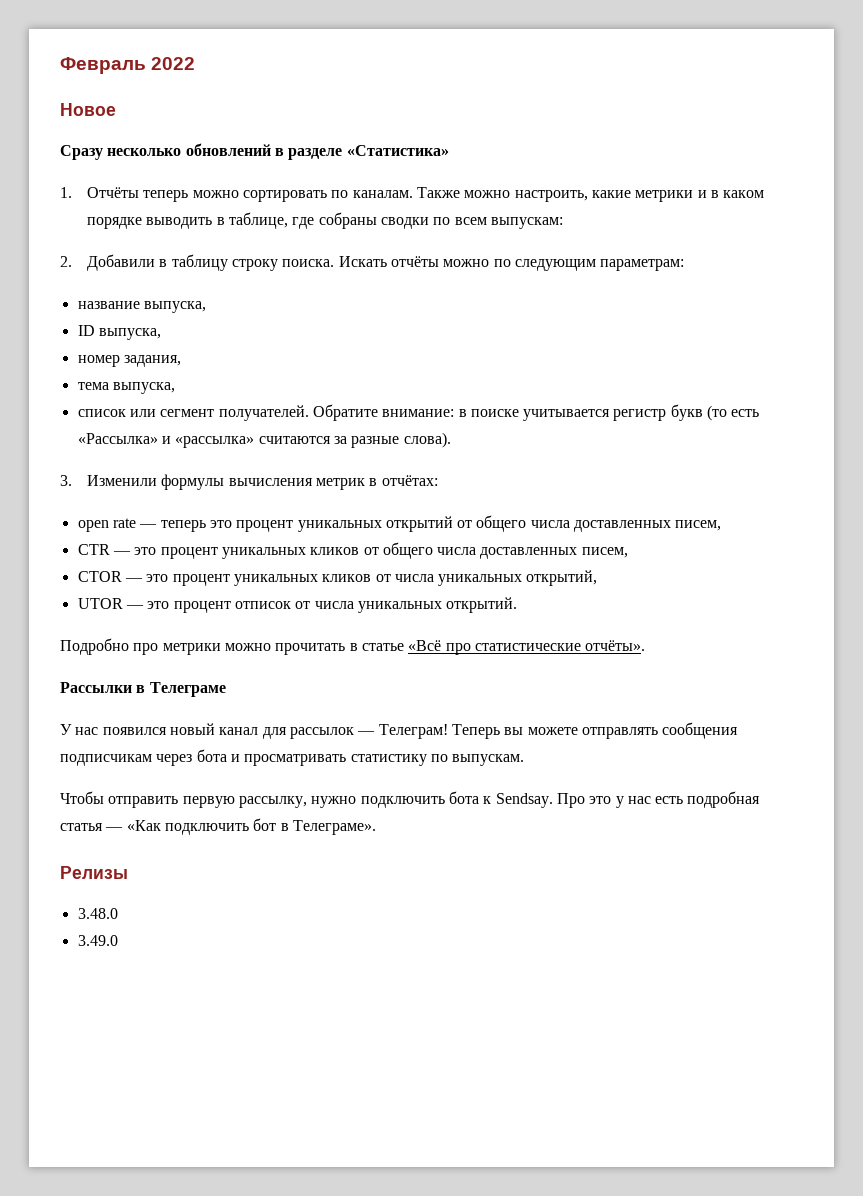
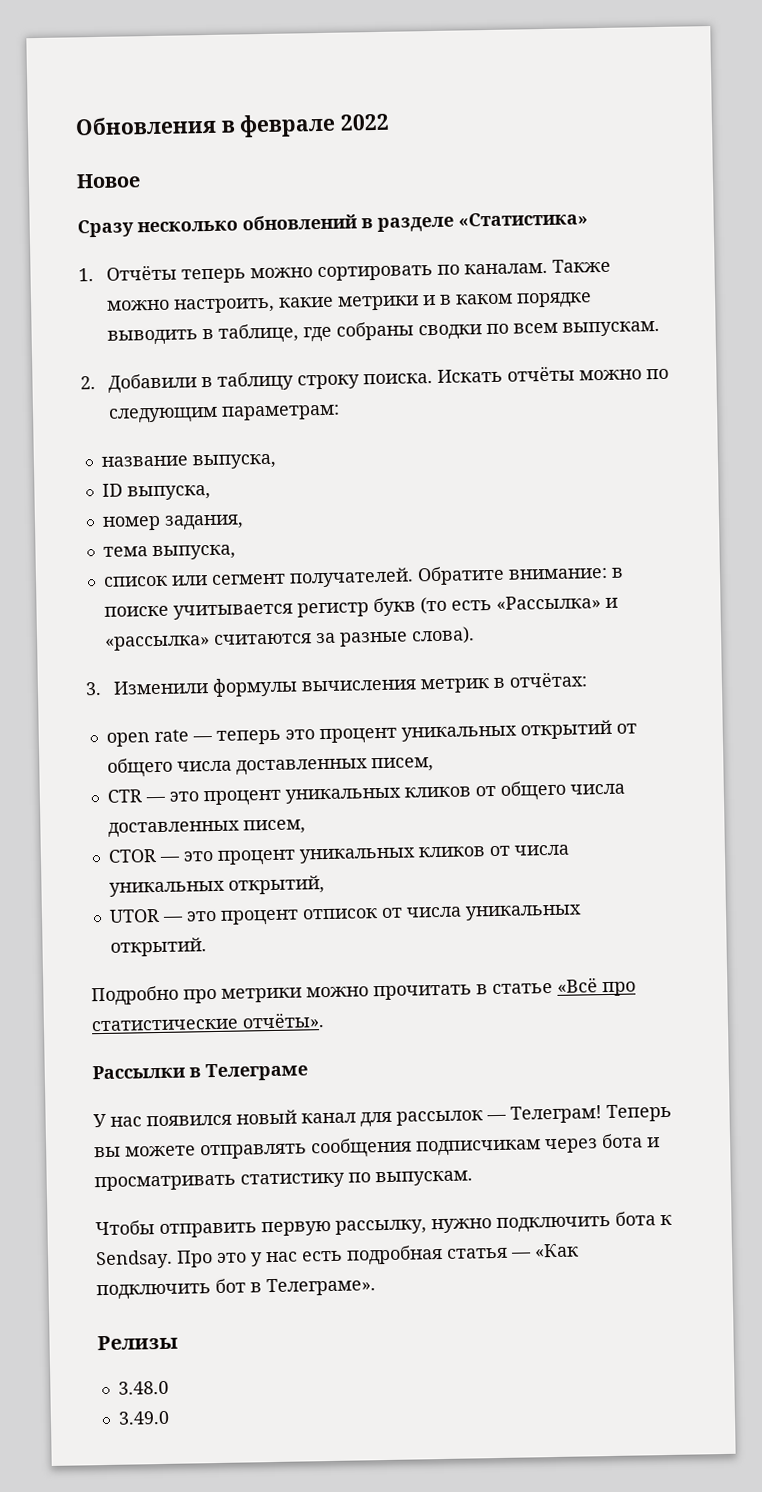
[60,57,146,74] Февраль -> [75,112,337,138] Обновления в феврале
[490,217,563,229] выпускам: -> [561,320,660,337] выпускам.

